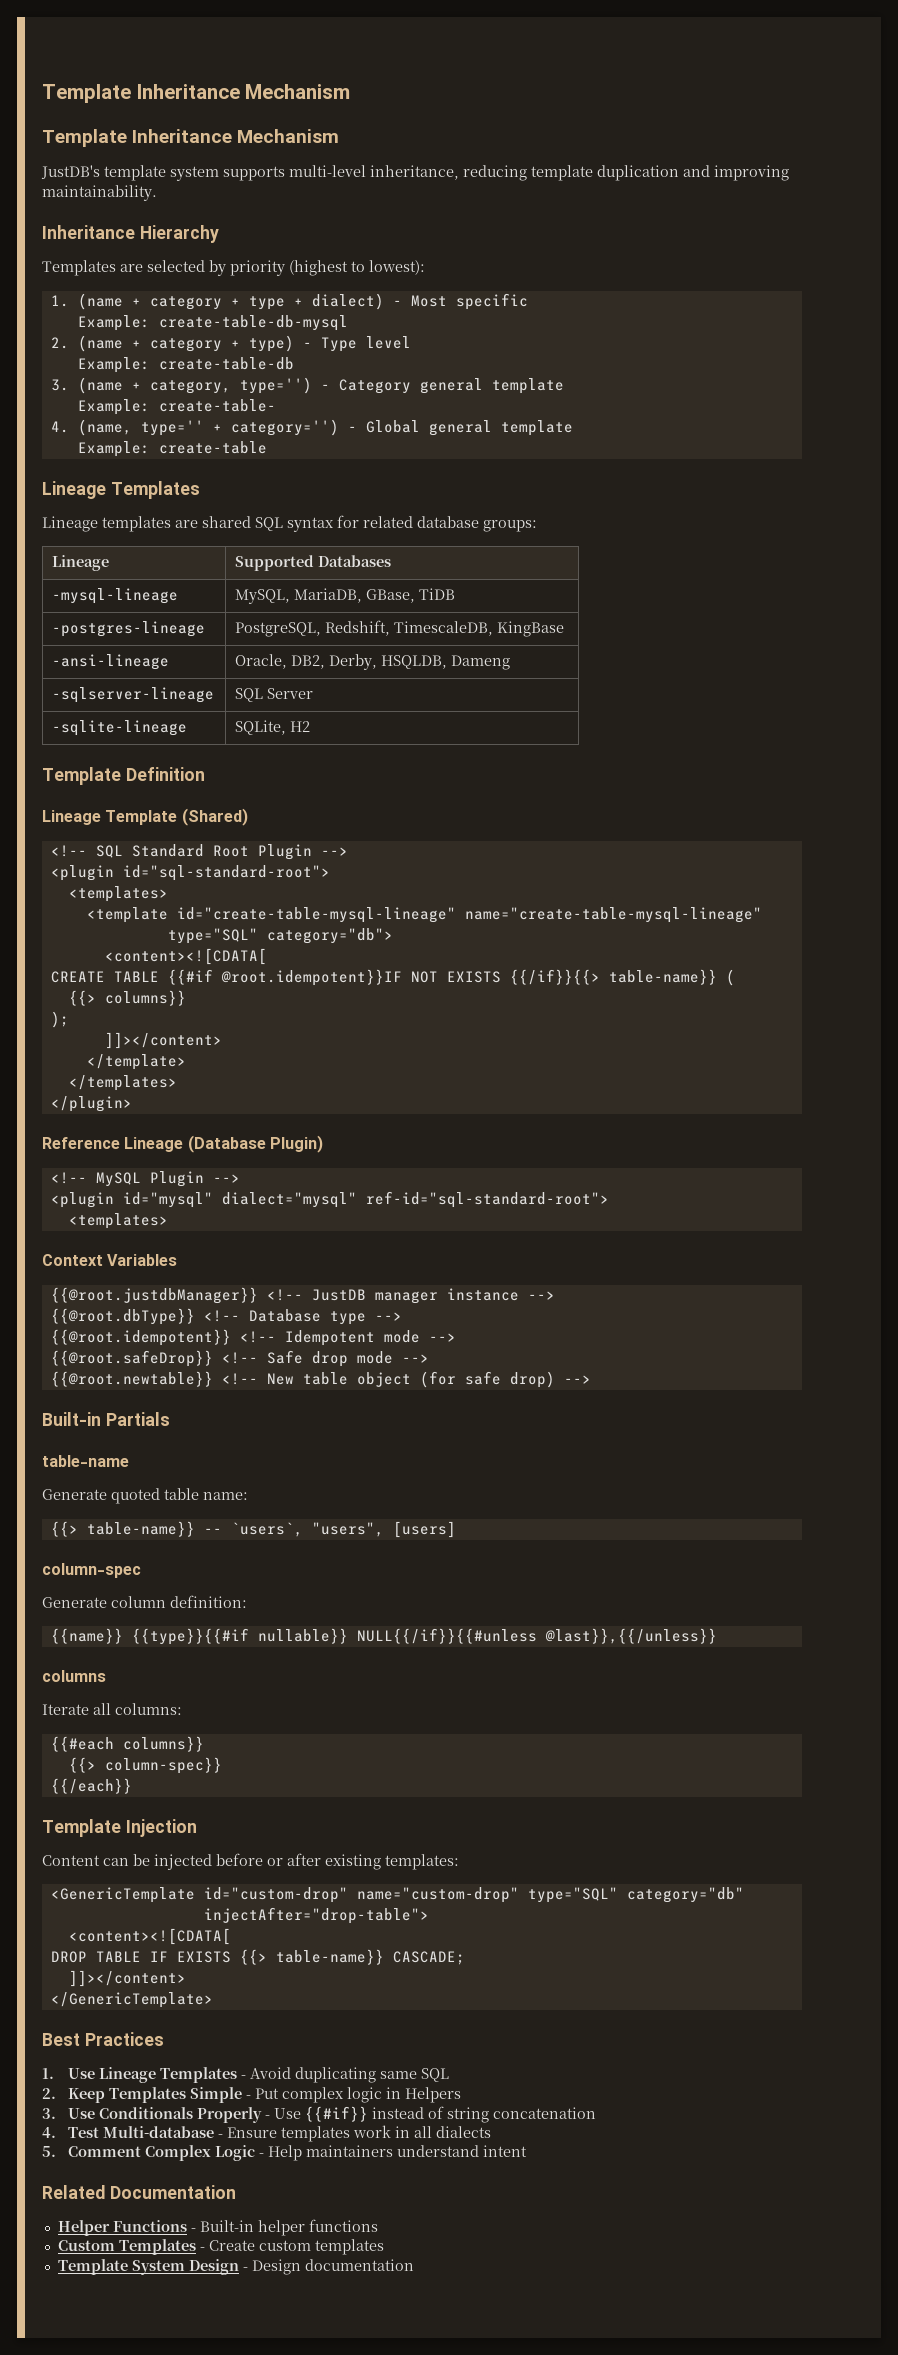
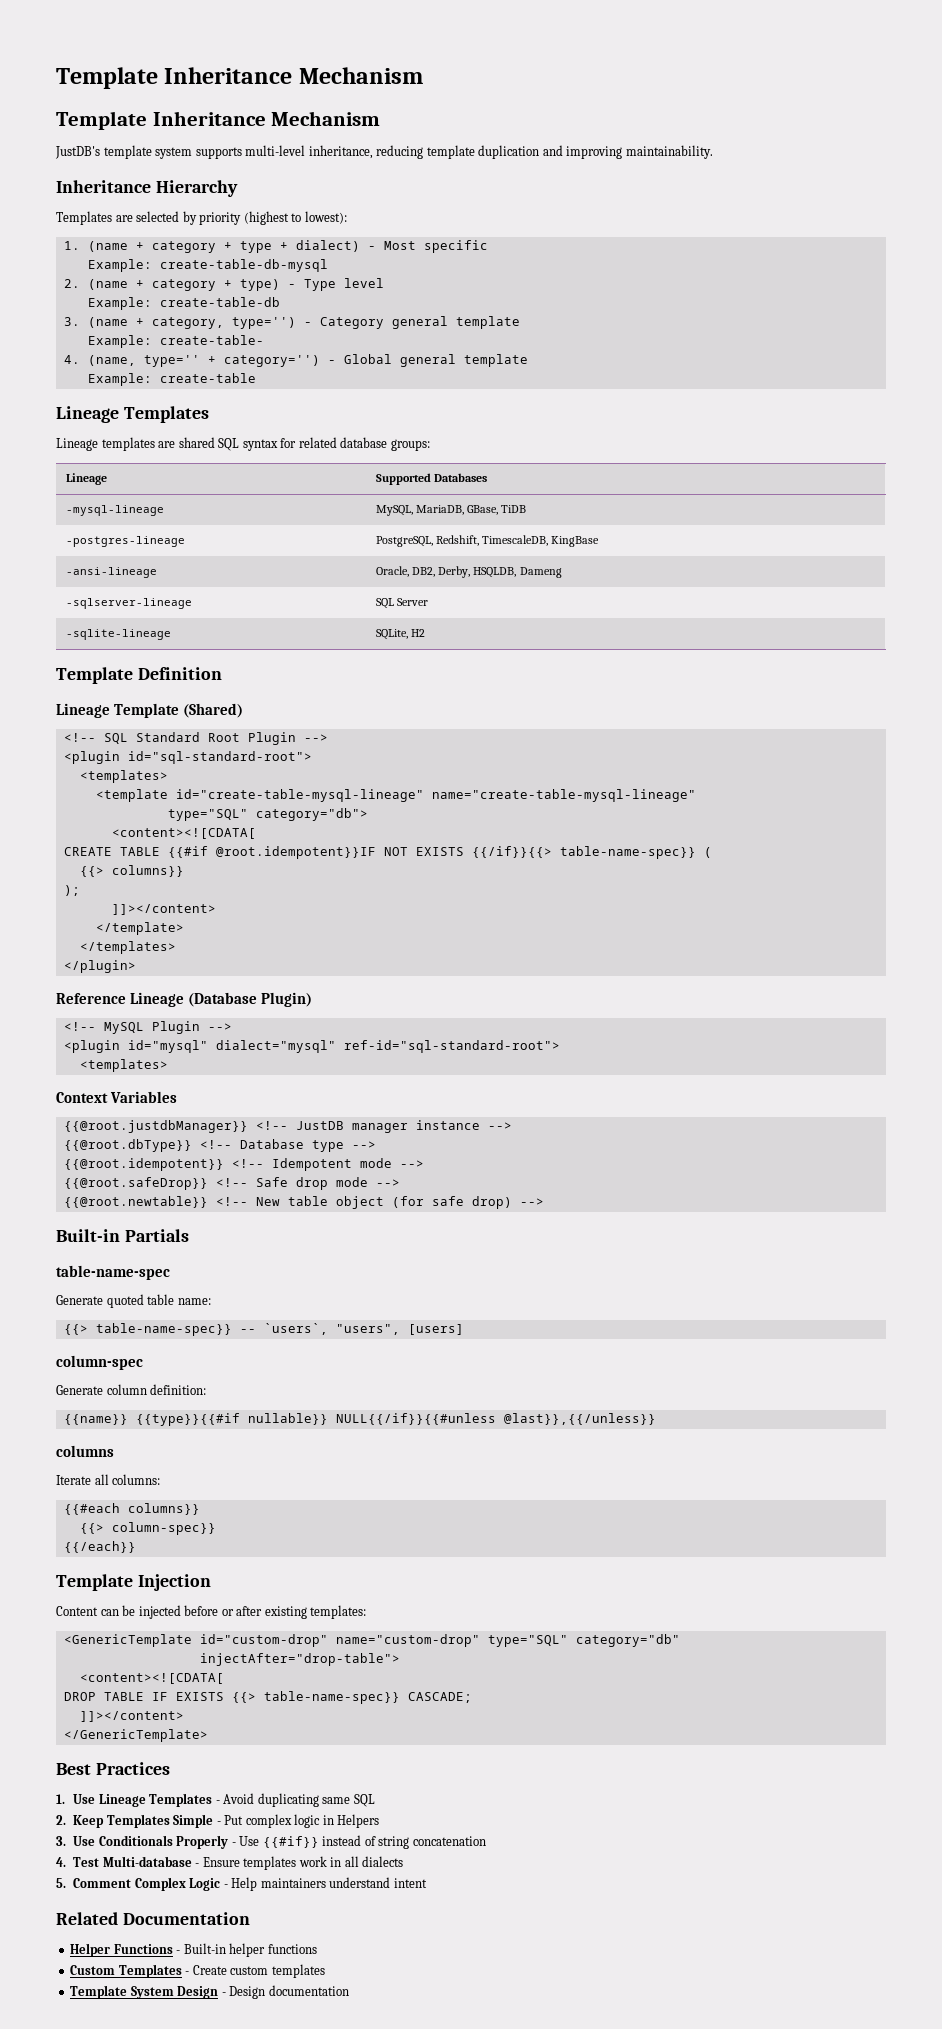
[608,969,717,985] table-name}} -> [559,846,696,859] table-name-spec}}
[42,1455,129,1467] table-name -> [56,1265,170,1280] table-name-spec
[86,1521,195,1537] table-name}} -> [95,1323,232,1336] table-name-spec}}
[275,1949,384,1965] table-name}} -> [263,1691,400,1704] table-name-spec}}

